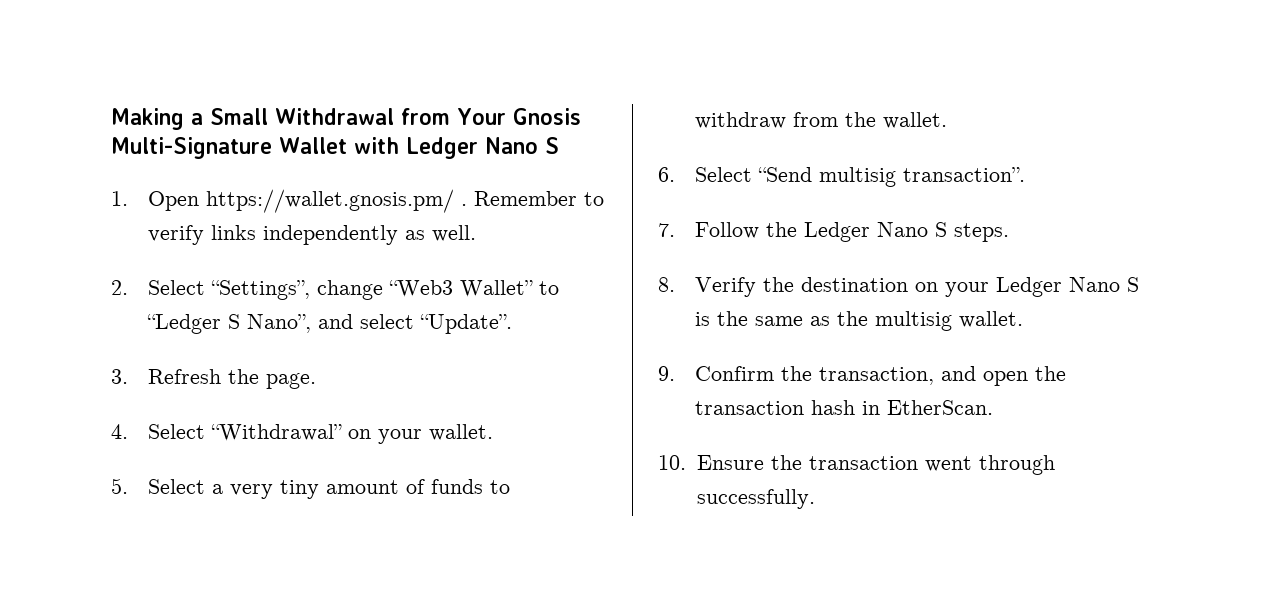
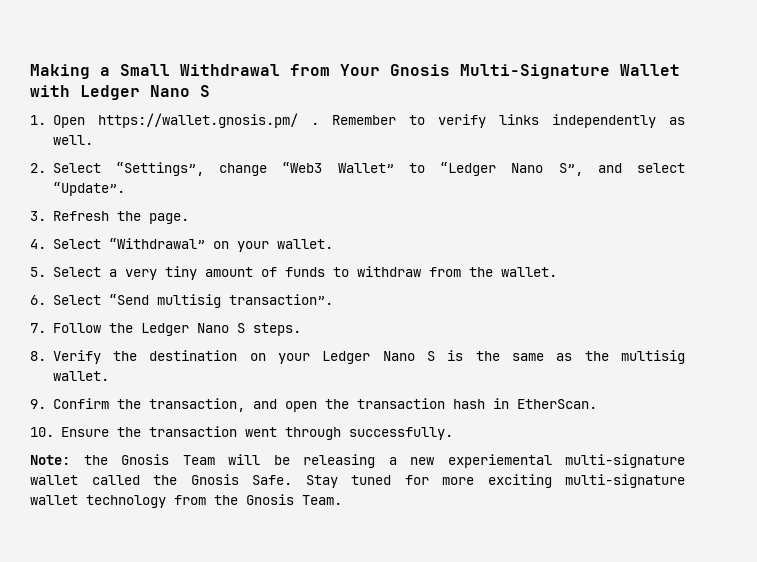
[228,314,312,333] S Nano”, -> [511,163,583,176] Nano S”,
(815, 499) none -> [30,454,685,468] [30,474,685,488] [30,494,342,508] // Note: the Gnosis Team will be releasing a new experiemental multi-signature wallet called the Gnosis Safe. Stay tuned for more exciting multi-signature wallet technology from the Gnosis Team.

